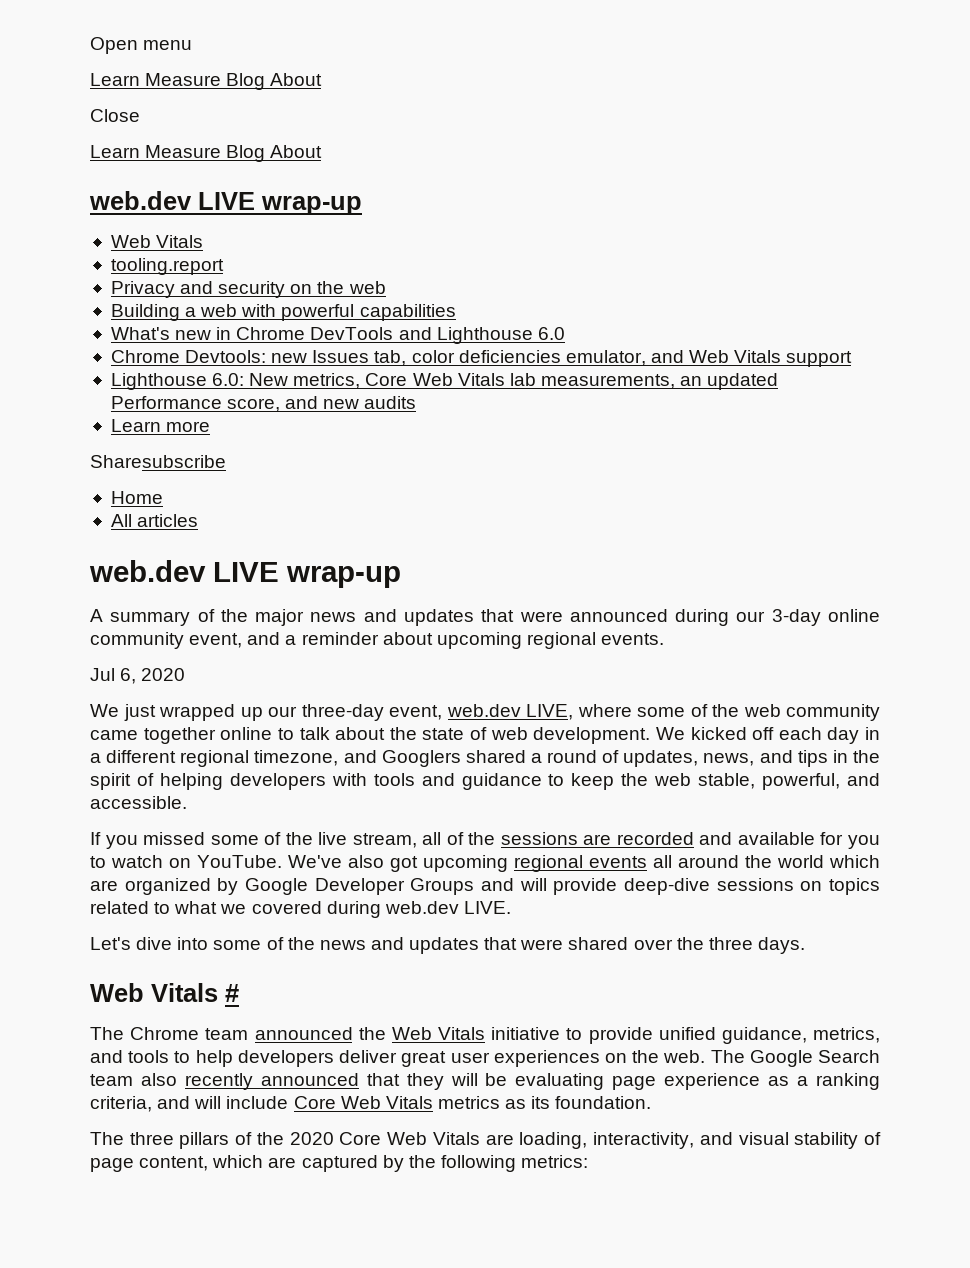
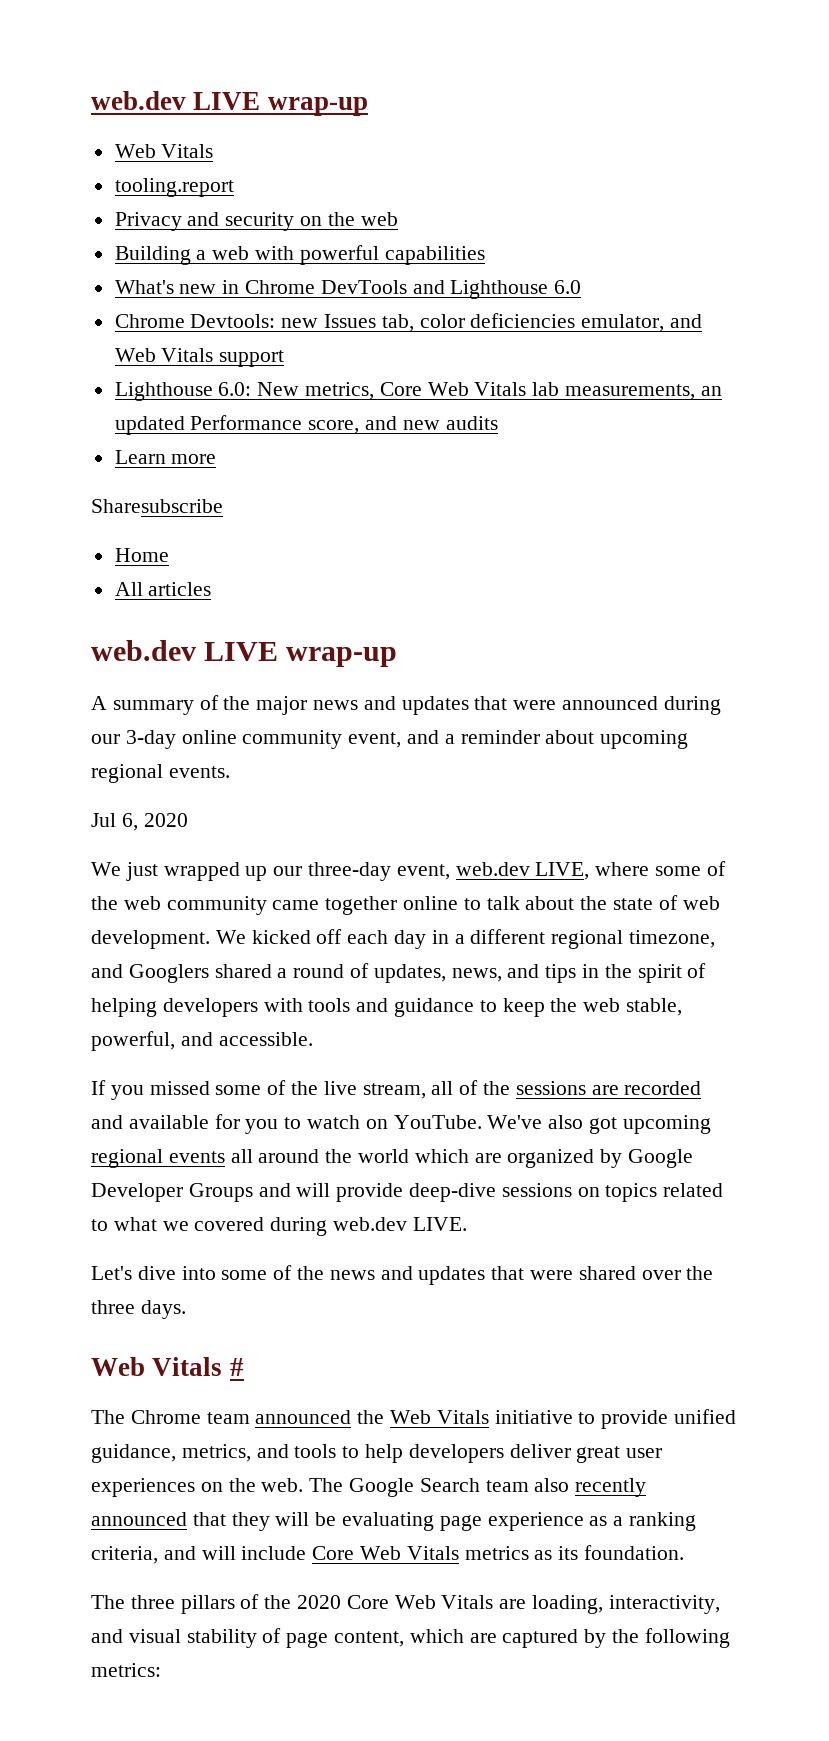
[90,37,193,54] [90,73,323,90] [90,109,140,122] [90,145,323,162] Open menu // Learn Measure Blog About // Close // Learn Measure Blog About // -> (91, 100) none

